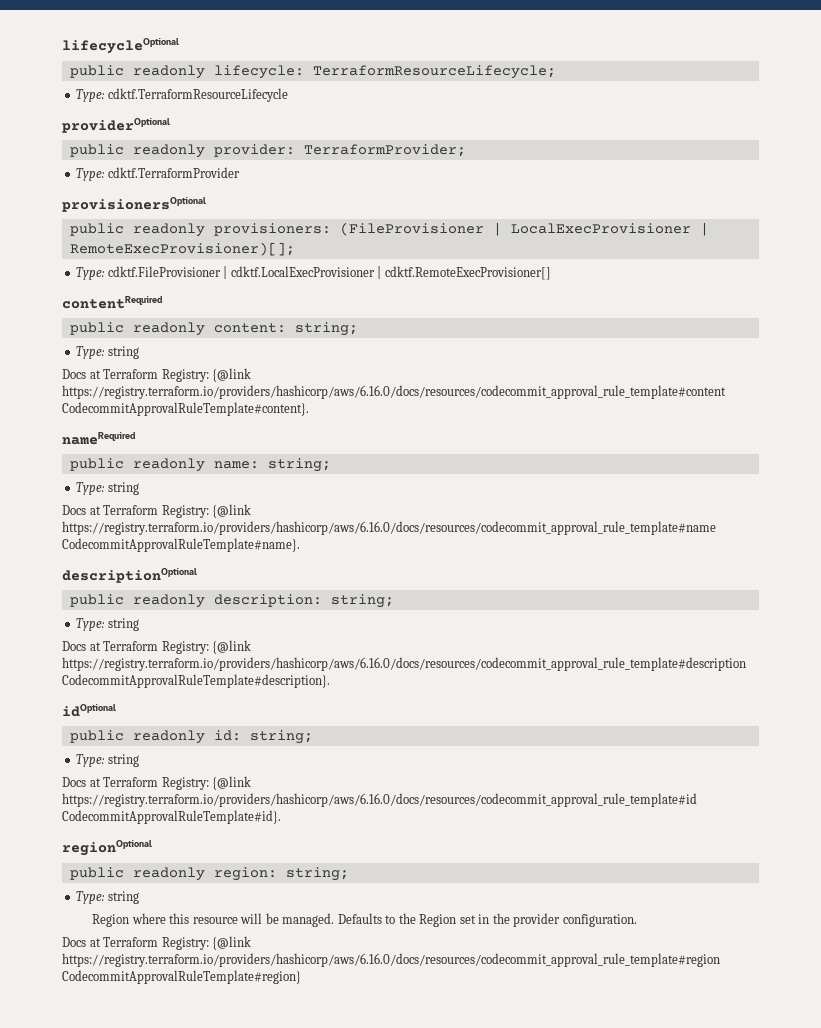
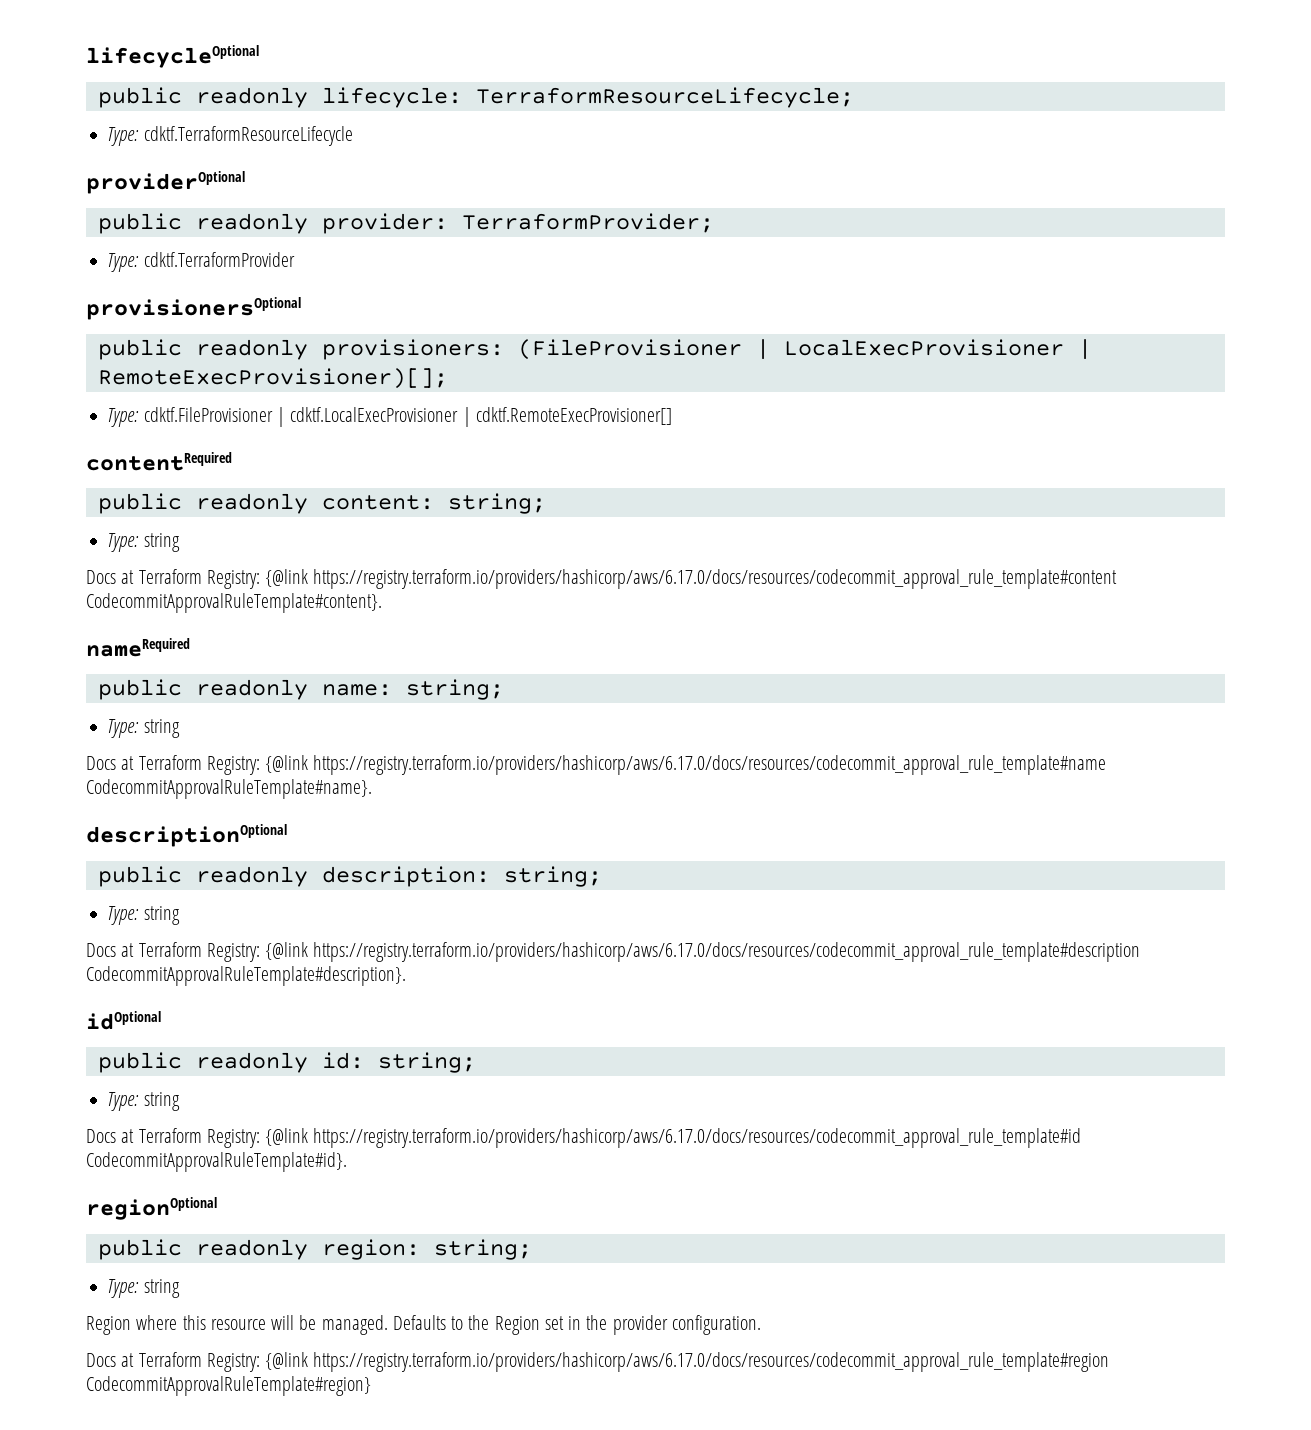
[62,385,726,399] https://registry.terraform.io/providers/hashicorp/aws/6.16.0/docs/resources/codecommit_approval_rule_template#content -> [313,569,1118,589] https://registry.terraform.io/providers/hashicorp/aws/6.17.0/docs/resources/codecommit_approval_rule_template#content
[62,521,716,535] https://registry.terraform.io/providers/hashicorp/aws/6.16.0/docs/resources/codecommit_approval_rule_template#name -> [313,755,1107,775] https://registry.terraform.io/providers/hashicorp/aws/6.17.0/docs/resources/codecommit_approval_rule_template#name
[62,657,746,671] https://registry.terraform.io/providers/hashicorp/aws/6.16.0/docs/resources/codecommit_approval_rule_template#description -> [313,942,1141,962] https://registry.terraform.io/providers/hashicorp/aws/6.17.0/docs/resources/codecommit_approval_rule_template#description
[62,793,697,807] https://registry.terraform.io/providers/hashicorp/aws/6.16.0/docs/resources/codecommit_approval_rule_template#id -> [313,1128,1082,1148] https://registry.terraform.io/providers/hashicorp/aws/6.17.0/docs/resources/codecommit_approval_rule_template#id
[62,953,720,967] https://registry.terraform.io/providers/hashicorp/aws/6.16.0/docs/resources/codecommit_approval_rule_template#region -> [313,1352,1110,1372] https://registry.terraform.io/providers/hashicorp/aws/6.17.0/docs/resources/codecommit_approval_rule_template#region

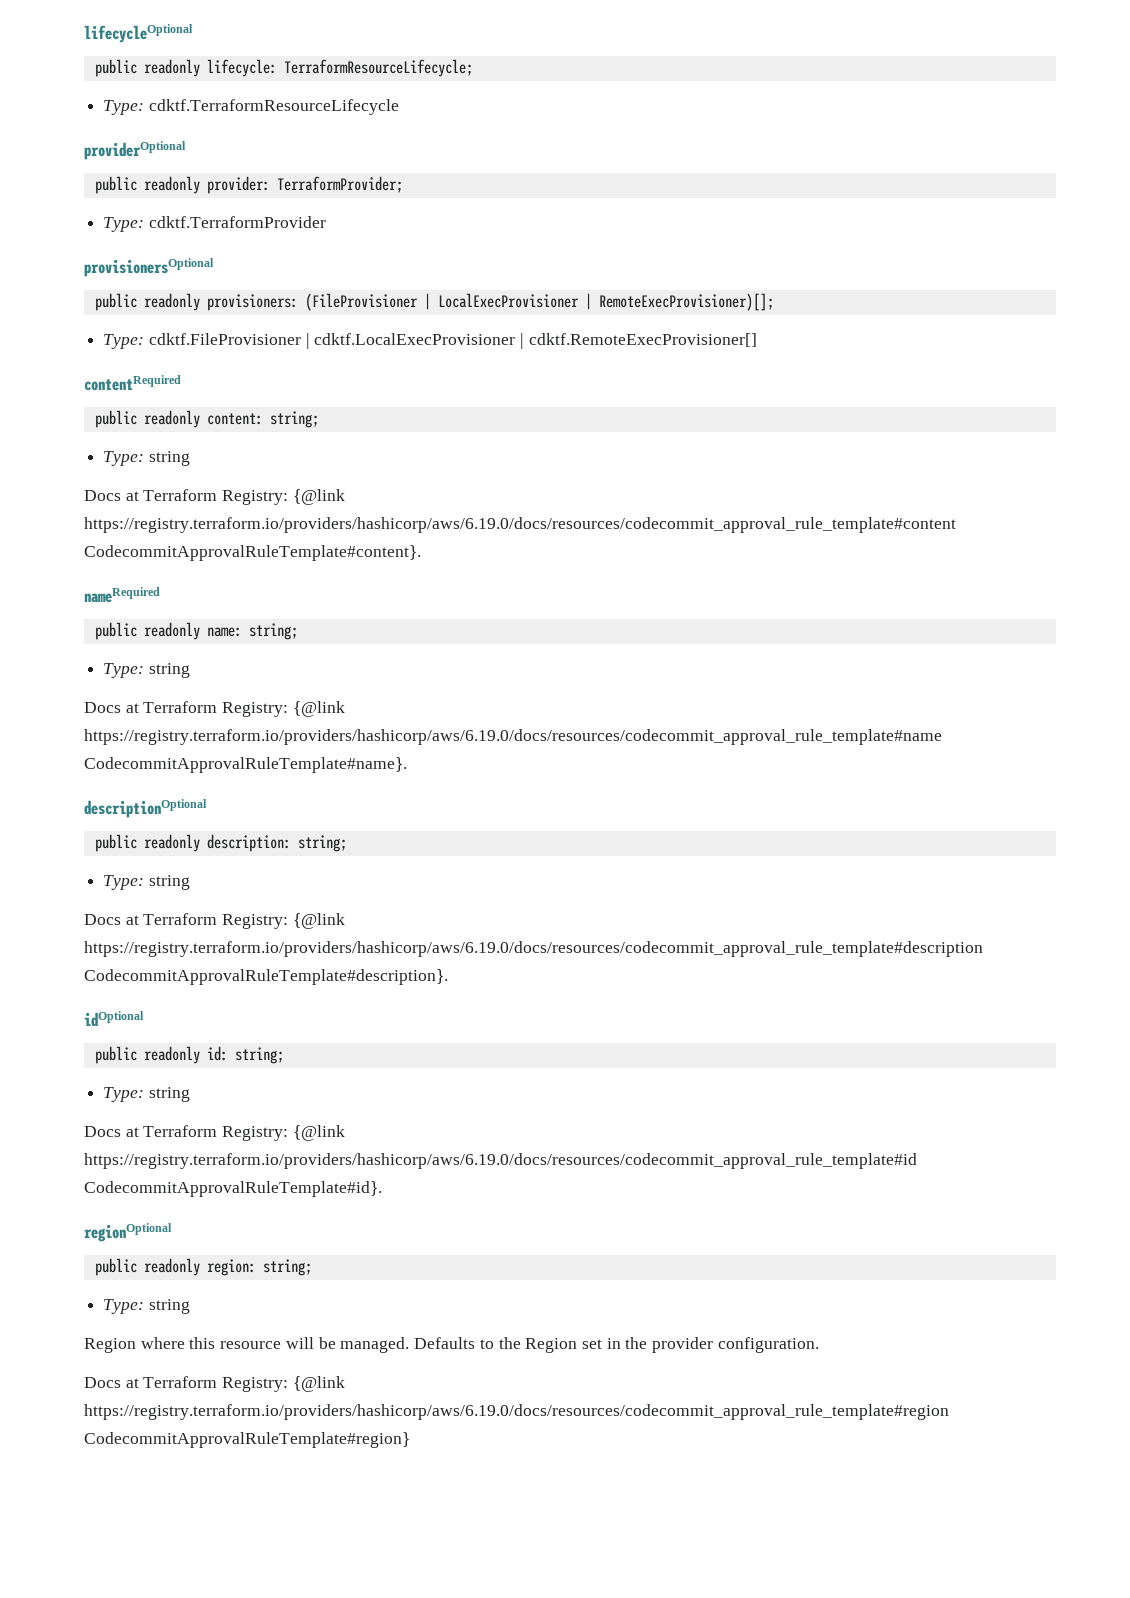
[313,569,1118,589] https://registry.terraform.io/providers/hashicorp/aws/6.17.0/docs/resources/codecommit_approval_rule_template#content -> [84,517,956,533] https://registry.terraform.io/providers/hashicorp/aws/6.19.0/docs/resources/codecommit_approval_rule_template#content
[313,755,1107,775] https://registry.terraform.io/providers/hashicorp/aws/6.17.0/docs/resources/codecommit_approval_rule_template#name -> [84,729,942,745] https://registry.terraform.io/providers/hashicorp/aws/6.19.0/docs/resources/codecommit_approval_rule_template#name
[313,942,1141,962] https://registry.terraform.io/providers/hashicorp/aws/6.17.0/docs/resources/codecommit_approval_rule_template#description -> [84,941,983,957] https://registry.terraform.io/providers/hashicorp/aws/6.19.0/docs/resources/codecommit_approval_rule_template#description
[313,1128,1082,1148] https://registry.terraform.io/providers/hashicorp/aws/6.17.0/docs/resources/codecommit_approval_rule_template#id -> [84,1153,917,1169] https://registry.terraform.io/providers/hashicorp/aws/6.19.0/docs/resources/codecommit_approval_rule_template#id
[313,1352,1110,1372] https://registry.terraform.io/providers/hashicorp/aws/6.17.0/docs/resources/codecommit_approval_rule_template#region -> [84,1404,949,1420] https://registry.terraform.io/providers/hashicorp/aws/6.19.0/docs/resources/codecommit_approval_rule_template#region

